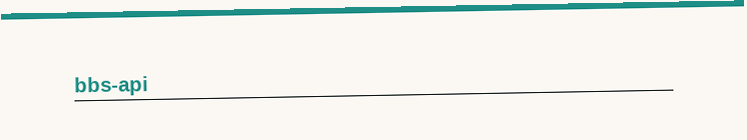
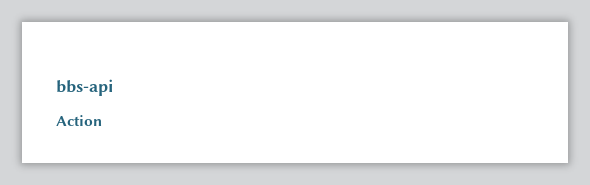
(149, 86) none -> [56,115,102,126] // Action

